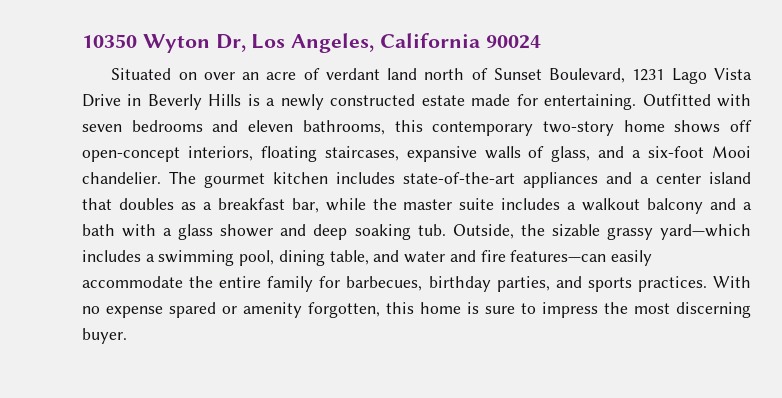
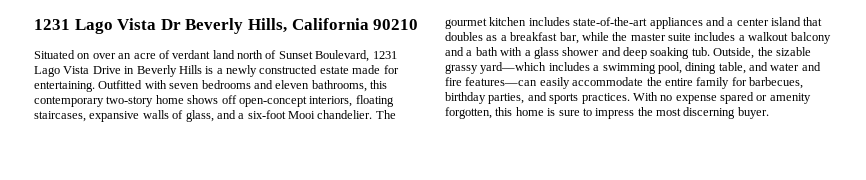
[82,33,541,53] 10350 Wyton Dr, Los Angeles, California 90024 -> [34,18,419,34] 1231 Lago Vista Dr Beverly Hills, California 90210

